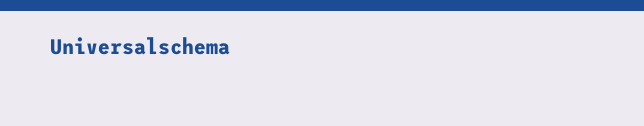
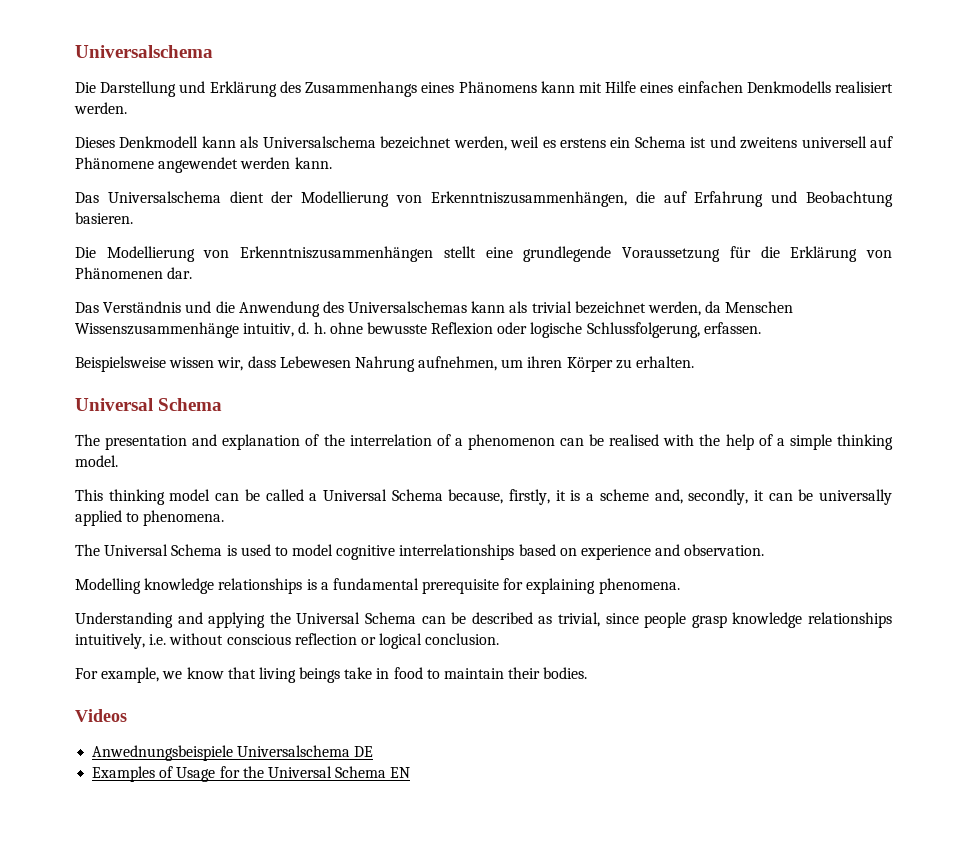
[50,37,230,55] Universalschema -> [75,45,213,58] [75,81,893,97] [74,102,127,114] [75,136,893,151] [75,157,332,173] [75,191,893,207] [75,212,133,224] [75,246,893,262] [75,267,193,279] [75,301,794,317] [75,322,761,338] [75,356,695,372] [75,398,223,411] [75,434,893,450] [75,455,118,467] [75,489,893,505] [75,510,225,526] [75,544,765,560] [75,578,680,594] [75,612,893,628] [75,633,500,649] [75,667,588,683] [75,709,127,722] [92,745,374,761] [92,766,411,782] Universalschema // Die Darstellung und Erklärung des Zusammenhangs eines Phänomens kann mit Hilfe eines einfachen Denkmodells realisiert werden. // Dieses Denkmodell kann als Universalschema bezeichnet werden, weil es erstens ein Schema ist und zweitens universell auf Phänomene angewendet werden kann. // Das Universalschema dient der Modellierung von Erkenntniszusammenhängen, die auf Erfahrung und Beobachtung basieren. // Die Modellierung von Erkenntniszusammenhängen stellt eine grundlegende Voraussetzung für die Erklärung von Phänomenen dar. // Das Verständnis und die Anwendung des Universalschemas kann als trivial bezeichnet werden, da Menschen Wissenszusammenhänge intuitiv, d. h. ohne bewusste Reflexion oder logische Schlussfolgerung, erfassen. // Beispielsweise wissen wir, dass Lebewesen Nahrung aufnehmen, um ihren Körper zu erhalten. // Universal Schema // The presentation and explanation of the interrelation of a phenomenon can be realised with the help of a simple thinking model. // This thinking model can be called a Universal Schema because, firstly, it is a scheme and, secondly, it can be universally applied to phenomena. // The Universal Schema is used to model cognitive interrelationships based on experience and observation. // Modelling knowledge relationships is a fundamental prerequisite for explaining phenomena. // Understanding and applying the Universal Schema can be described as trivial, since people grasp knowledge relationships intuitively, i.e. without conscious reflection or logical conclusion. // For example, we know that living beings take in food to maintain their bodies. // Videos // Anwednungsbeispiele Universalschema DE // Examples of Usage for the Universal Schema EN

